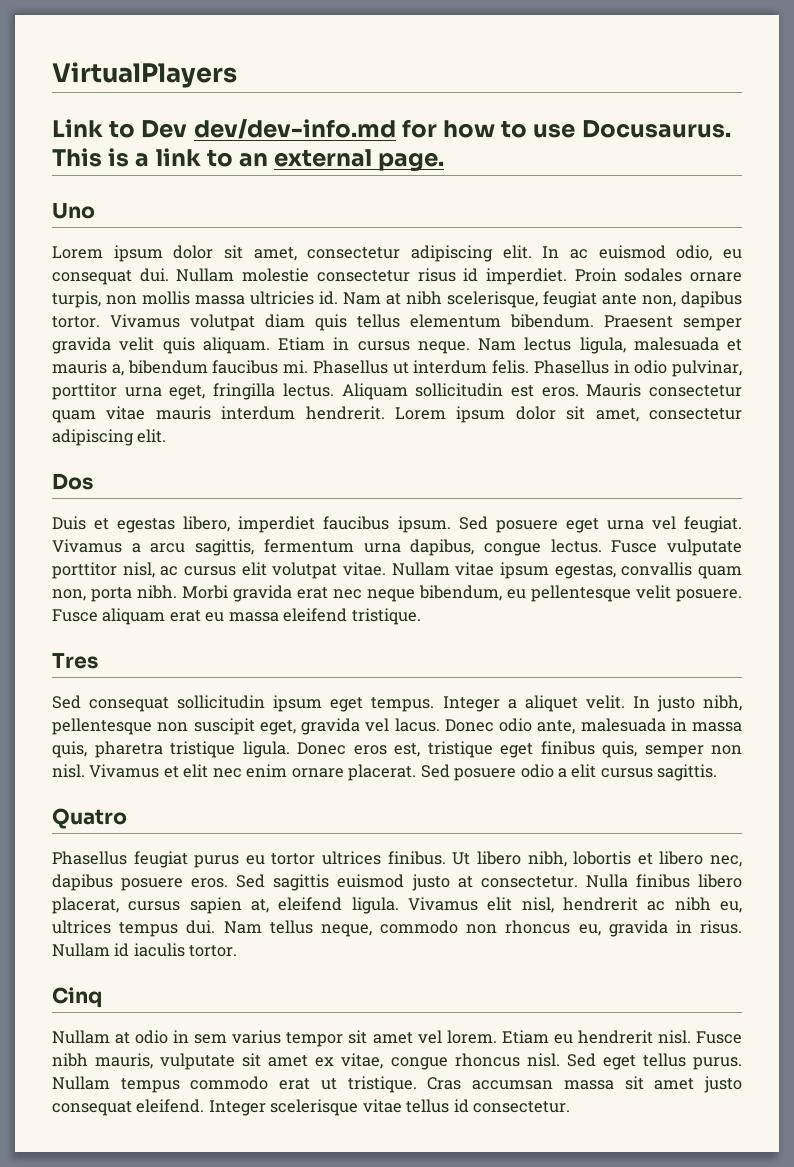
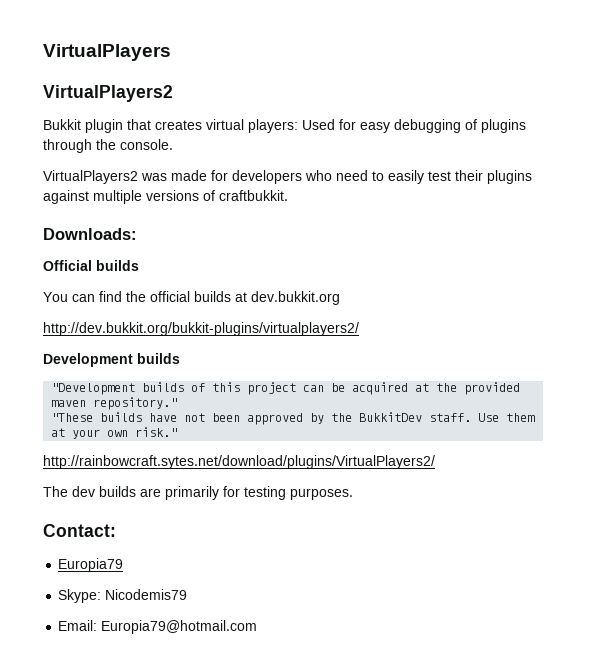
[52,119,731,139] [52,148,445,172] [52,203,95,219] [52,245,742,262] [52,268,743,285] [52,291,742,308] [52,314,742,331] [52,337,742,354] [52,360,742,377] [52,383,743,400] [52,406,742,423] [52,429,167,446] [52,473,93,490] [52,516,743,533] [52,539,743,556] [52,562,742,579] [52,585,742,602] [52,608,421,625] [52,653,98,669] [52,695,742,712] [52,718,742,735] [52,741,742,758] [52,764,718,781] [52,808,127,829] [52,851,743,868] [52,874,742,891] [52,897,743,914] [52,920,742,937] [52,943,238,957] [52,987,102,1008] [52,1030,743,1047] [52,1053,743,1070] [52,1076,743,1093] [52,1099,571,1116] Link to Dev dev/dev-info.md for how to use Docusaurus. This is a link to an external page. // Uno // Lorem ipsum dolor sit amet, consectetur adipiscing elit. In ac euismod odio, eu consequat dui. Nullam molestie consectetur risus id imperdiet. Proin sodales ornare turpis, non mollis massa ultricies id. Nam at nibh scelerisque, feugiat ante non, dapibus tortor. Vivamus volutpat diam quis tellus elementum bibendum. Praesent semper gravida velit quis aliquam. Etiam in cursus neque. Nam lectus ligula, malesuada et mauris a, bibendum faucibus mi. Phasellus ut interdum felis. Phasellus in odio pulvinar, porttitor urna eget, fringilla lectus. Aliquam sollicitudin est eros. Mauris consectetur quam vitae mauris interdum hendrerit. Lorem ipsum dolor sit amet, consectetur adipiscing elit. // Dos // Duis et egestas libero, imperdiet faucibus ipsum. Sed posuere eget urna vel feugiat. Vivamus a arcu sagittis, fermentum urna dapibus, congue lectus. Fusce vulputate porttitor nisl, ac cursus elit volutpat vitae. Nullam vitae ipsum egestas, convallis quam non, porta nibh. Morbi gravida erat nec neque bibendum, eu pellentesque velit posuere. Fusce aliquam erat eu massa eleifend tristique. // Tres // Sed consequat sollicitudin ipsum eget tempus. Integer a aliquet velit. In justo nibh, pellentesque non suscipit eget, gravida vel lacus. Donec odio ante, malesuada in massa quis, pharetra tristique ligula. Donec eros est, tristique eget finibus quis, semper non nisl. Vivamus et elit nec enim ornare placerat. Sed posuere odio a elit cursus sagittis. // Quatro // Phasellus feugiat purus eu tortor ultrices finibus. Ut libero nibh, lobortis et libero nec, dapibus posuere eros. Sed sagittis euismod justo at consectetur. Nulla finibus libero placerat, cursus sapien at, eleifend ligula. Vivamus elit nisl, hendrerit ac nibh eu, ultrices tempus dui. Nam tellus neque, commodo non rhoncus eu, gravida in risus. Nullam id iaculis tortor. // Cinq // Nullam at odio in sem varius tempor sit amet vel lorem. Etiam eu hendrerit nisl. Fusce nibh mauris, vulputate sit amet ex vitae, congue rhoncus nisl. Sed eget tellus purus. Nullam tempus commodo erat ut tristique. Cras accumsan massa sit amet justo consequat eleifend. Integer scelerisque vitae tellus id consectetur. -> [43,85,173,102] [43,119,526,133] [43,139,173,153] [43,170,532,184] [43,190,288,204] [43,228,137,240] [43,260,139,271] [43,291,340,305] [43,322,359,336] [43,353,180,367] [51,382,521,395] [51,397,178,410] [51,412,536,425] [51,427,178,439] [43,455,435,469] [43,486,353,500] [43,524,116,537] [58,558,124,572] [58,589,188,603] [58,620,258,634] VirtualPlayers2 // Bukkit plugin that creates virtual players: Used for easy debugging of plugins through the console. // VirtualPlayers2 was made for developers who need to easily test their plugins against multiple versions of craftbukkit. // Downloads: // Official builds // You can find the official builds at dev.bukkit.org // http://dev.bukkit.org/bukkit-plugins/virtualplayers2/ // Development builds // "Development builds of this project can be acquired at the provided maven repository." // "These builds have not been approved by the BukkitDev staff. Use them at your own risk." // http://rainbowcraft.sytes.net/download/plugins/VirtualPlayers2/ // The dev builds are primarily for testing purposes. // Contact: // Europia79 // Skype: Nicodemis79 // Email: Europia79@hotmail.com

